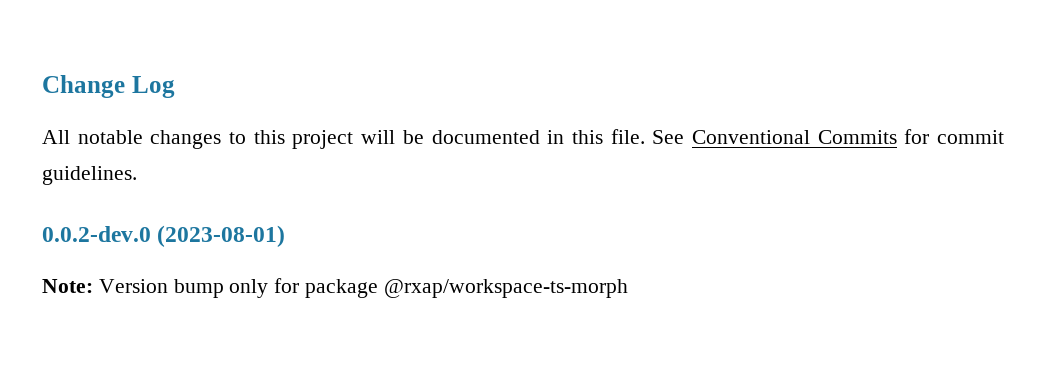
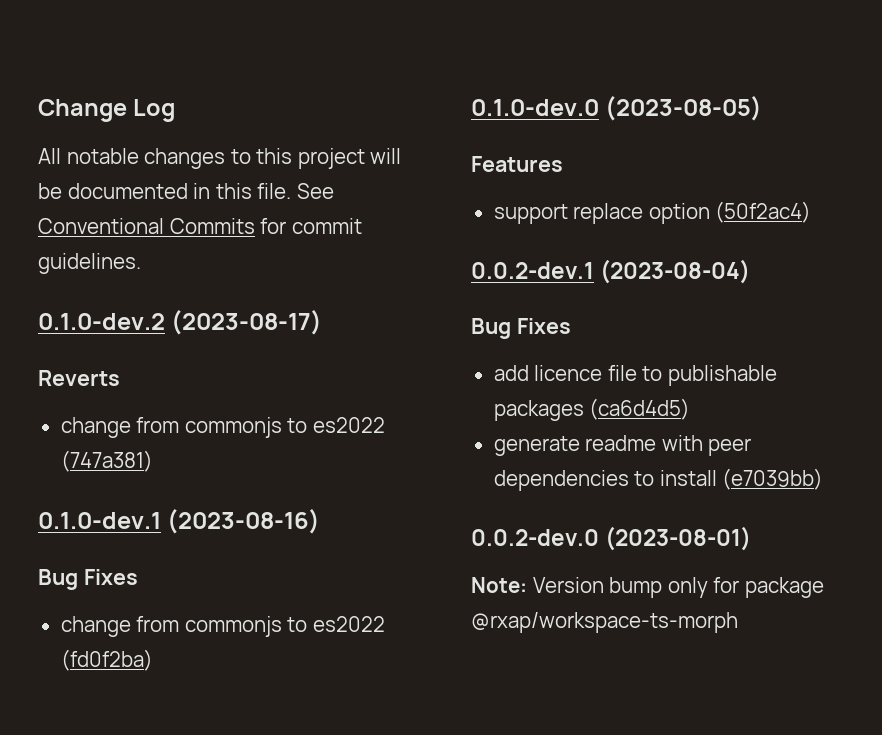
(137, 175) none -> [38,310,323,335] [38,370,120,386] [60,417,385,438] [60,450,153,472] [38,509,321,534] [38,569,138,590] [60,616,385,637] [60,649,153,671] [471,96,763,121] [471,156,563,172] [493,201,812,224] [471,259,751,284] [471,318,571,339] [493,365,777,386] [493,398,691,421] [493,435,752,456] [493,468,824,491] // 0.1.0-dev.2 (2023-08-17) // Reverts // change from commonjs to es2022 (747a381) // 0.1.0-dev.1 (2023-08-16) // Bug Fixes // change from commonjs to es2022 (fd0f2ba) // 0.1.0-dev.0 (2023-08-05) // Features // support replace option (50f2ac4) // 0.0.2-dev.1 (2023-08-04) // Bug Fixes // add licence file to publishable packages (ca6d4d5) // generate readme with peer dependencies to install (e7039bb)

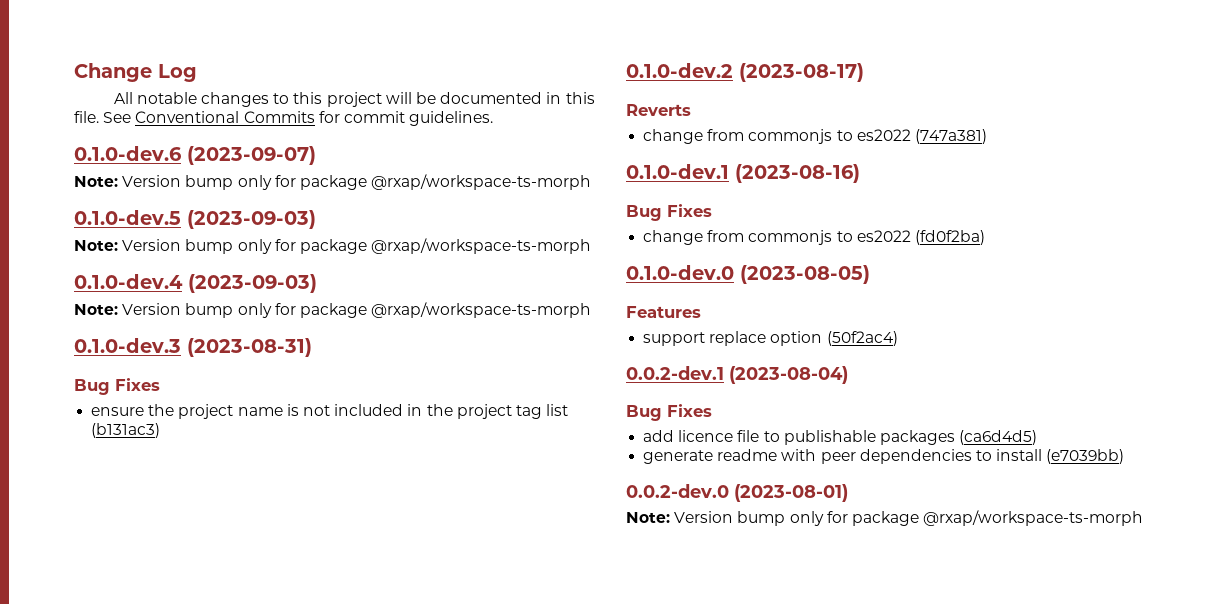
(141, 263) none -> [74,146,316,165] [74,174,592,190] [74,210,316,229] [74,238,592,254] [74,274,317,293] [74,302,592,318] [74,338,312,357] [74,378,160,395] [91,404,569,419] [91,423,161,438] // 0.1.0-dev.6 (2023-09-07) // Note: Version bump only for package @rxap/workspace-ts-morph // 0.1.0-dev.5 (2023-09-03) // Note: Version bump only for package @rxap/workspace-ts-morph // 0.1.0-dev.4 (2023-09-03) // Note: Version bump only for package @rxap/workspace-ts-morph // 0.1.0-dev.3 (2023-08-31) // Bug Fixes // ensure the project name is not included in the project tag list (b131ac3)

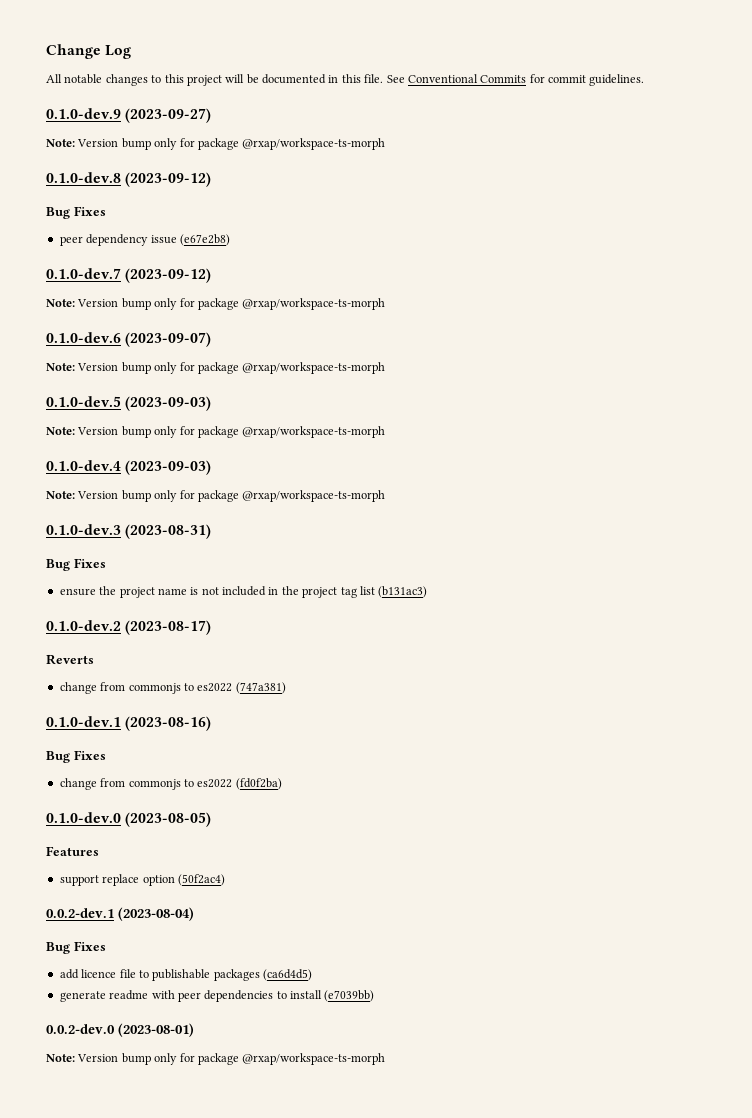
(494, 118) none -> [46,108,212,123] [46,138,386,150] [46,172,212,187] [46,206,106,219] [59,234,230,246] [46,268,212,283] [46,298,386,310] // 0.1.0-dev.9 (2023-09-27) // Note: Version bump only for package @rxap/workspace-ts-morph // 0.1.0-dev.8 (2023-09-12) // Bug Fixes // peer dependency issue (e67e2b8) // 0.1.0-dev.7 (2023-09-12) // Note: Version bump only for package @rxap/workspace-ts-morph

